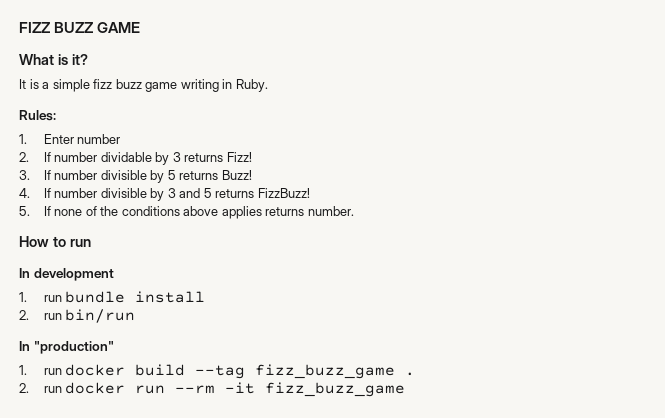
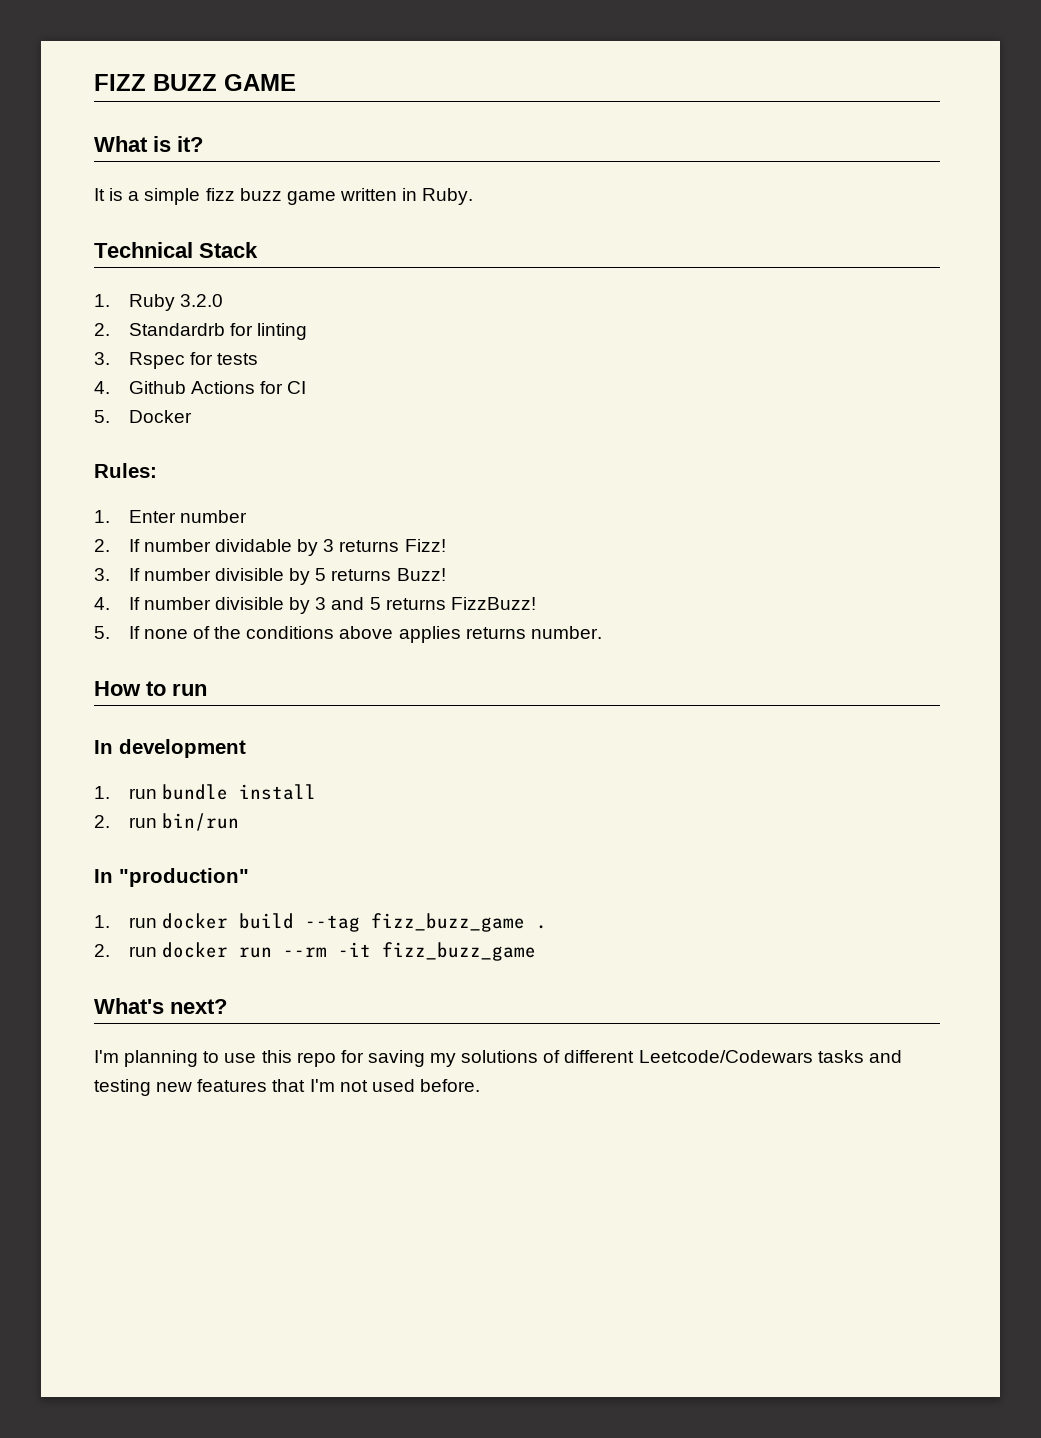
[180,79,219,92] writing -> [339,188,397,201] written
(268, 85) none -> [94,242,258,258] [94,294,223,311] [94,323,308,340] [94,352,259,369] [94,381,307,394] [94,410,192,423] // Technical Stack // 1. Ruby 3.2.0 // 2. Standardrb for linting // 3. Rspec for tests // 4. Github Actions for CI // 5. Docker
(406, 389) none -> [94,998,227,1014] [94,1050,902,1067] [94,1079,480,1096] // What's next? // I'm planning to use this repo for saving my solutions of different Leetcode/Codewars tasks and testing new features that I'm not used before.

